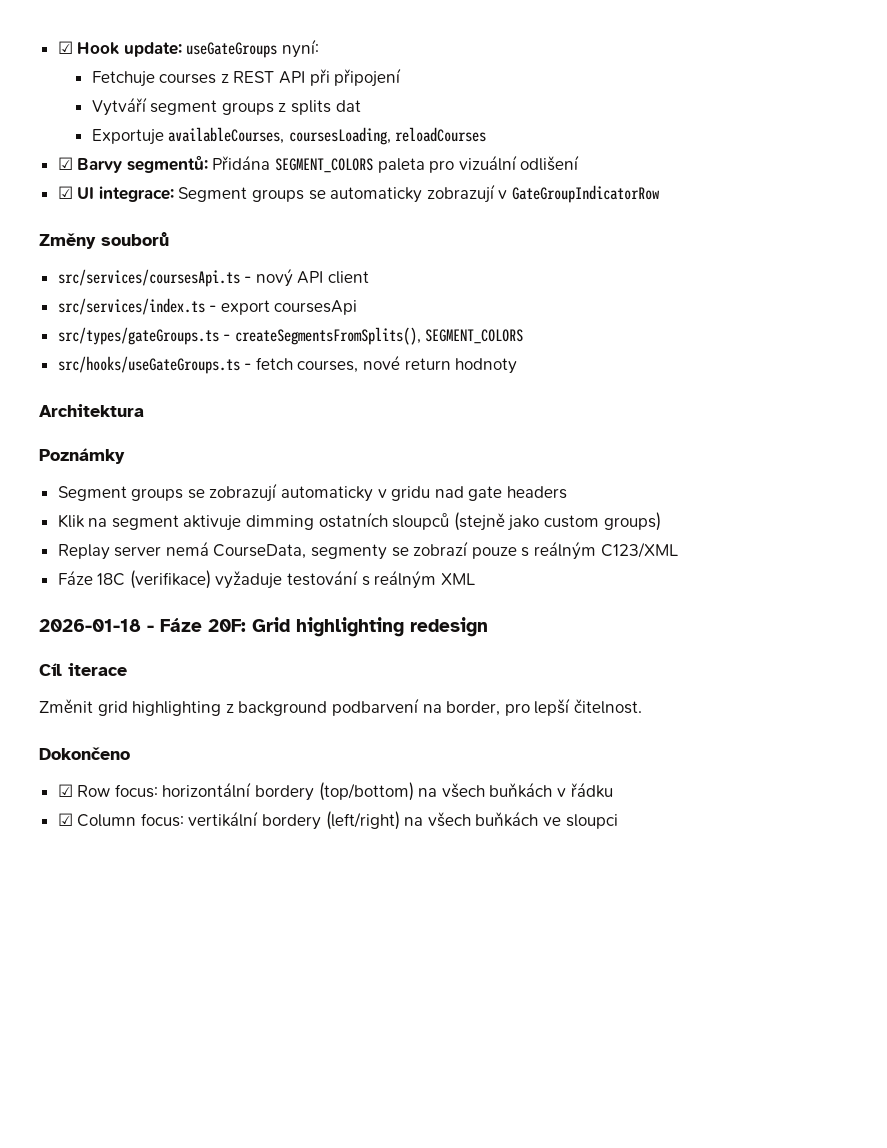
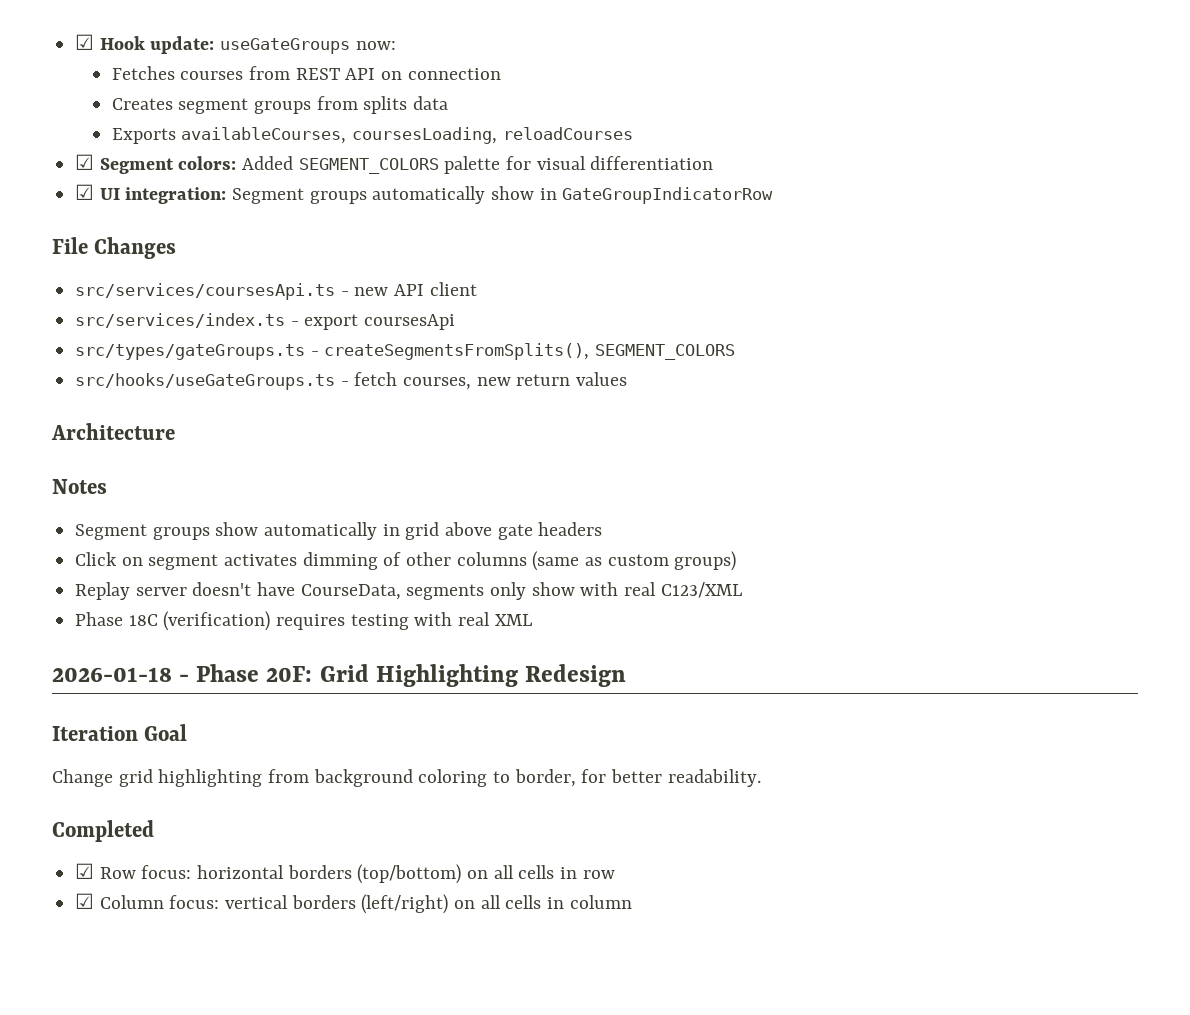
[282,39,320,58] [91,68,402,87] [91,97,361,116] [91,127,487,145] [57,155,580,173] nyní: // Fetchuje courses z REST API při připojení // Vytváří segment groups z splits dat // Exportuje availableCourses, coursesLoading, reloadCourses // ☑ Barvy segmentů: Přidána SEGMENT_COLORS paleta pro vizuální odlišení -> [355,41,396,50] [111,66,501,80] [111,96,448,114] [111,127,633,144] [75,154,714,174] now: // Fetches courses from REST API on connection // Creates segment groups from splits data // Exports availableCourses, coursesLoading, reloadCourses // ☑ Segment colors: Added SEGMENT_COLORS palette for visual differentiation
[98,184,508,203] integrace: Segment groups se automaticky zobrazují v -> [125,186,557,204] integration: Segment groups automatically show in
[39,232,169,249] Změny souborů -> [52,237,177,259] File Changes
[255,268,293,287] nový -> [354,287,389,296] new
[363,355,518,374] [39,404,144,417] [39,448,125,464] [57,483,568,502] [57,512,661,531] [57,541,678,560] [57,570,437,589] nové return hodnoty // Architektura // Poznámky // Segment groups se zobrazují automaticky v gridu nad gate headers // Klik na segment aktivuje dimming ostatních sloupců (stejně jako custom groups) // Replay server nemá CourseData, segmenty se zobrazí pouze s reálným C123/XML // Fáze 18C (verifikace) vyžaduje testování s reálným -> [476,372,628,386] [51,423,175,440] [52,479,107,494] [75,522,603,540] [75,551,737,571] [75,582,742,600] [75,611,491,631] new return values // Architecture // Notes // Segment groups show automatically in grid above gate headers // Click on segment activates dimming of other columns (same as custom groups) // Replay server doesn't have CourseData, segments only show with real C123/XML // Phase 18C (verification) requires testing with real
[160,618,202,632] Fáze -> [196,664,260,682] Phase
[296,617,488,637] [39,663,127,676] [39,698,642,716] [39,747,130,760] [57,782,613,801] [57,811,618,830] highlighting redesign // Cíl iterace // Změnit grid highlighting z background podbarvení na border, pro lepší čitelnost. // Dokončeno // ☑ Row focus: horizontální bordery (top/bottom) na všech buňkách v řádku // ☑ Column focus: vertikální bordery (left/right) na všech buňkách ve sloupci -> [375,664,626,687] [52,724,188,741] [52,769,761,787] [52,820,154,842] [75,863,615,884] [75,893,632,914] Highlighting Redesign // Iteration Goal // Change grid highlighting from background coloring to border, for better readability. // Completed // ☑ Row focus: horizontal borders (top/bottom) on all cells in row // ☑ Column focus: vertical borders (left/right) on all cells in column

